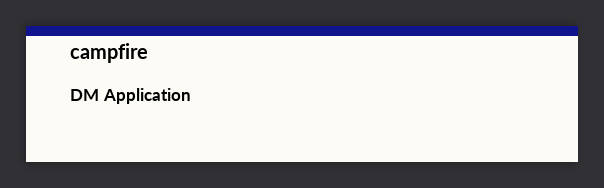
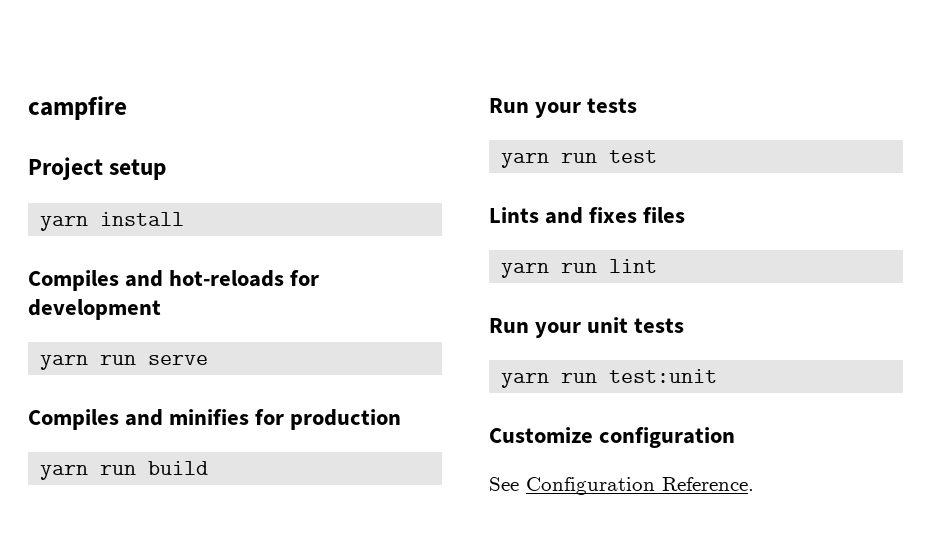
[70,88,191,104] DM Application -> [28,157,167,180] [40,212,185,231] [28,270,320,291] [28,299,161,320] [40,355,209,370] [28,409,402,430] [40,461,209,480] [489,98,638,118] [501,150,658,168] [489,207,686,224] [501,259,658,278] [489,317,685,338] [501,369,718,388] [489,427,736,448] [489,477,754,495] Project setup // yarn install // Compiles and hot-reloads for development // yarn run serve // Compiles and minifies for production // yarn run build // Run your tests // yarn run test // Lints and fixes files // yarn run lint // Run your unit tests // yarn run test:unit // Customize configuration // See Configuration Reference.

